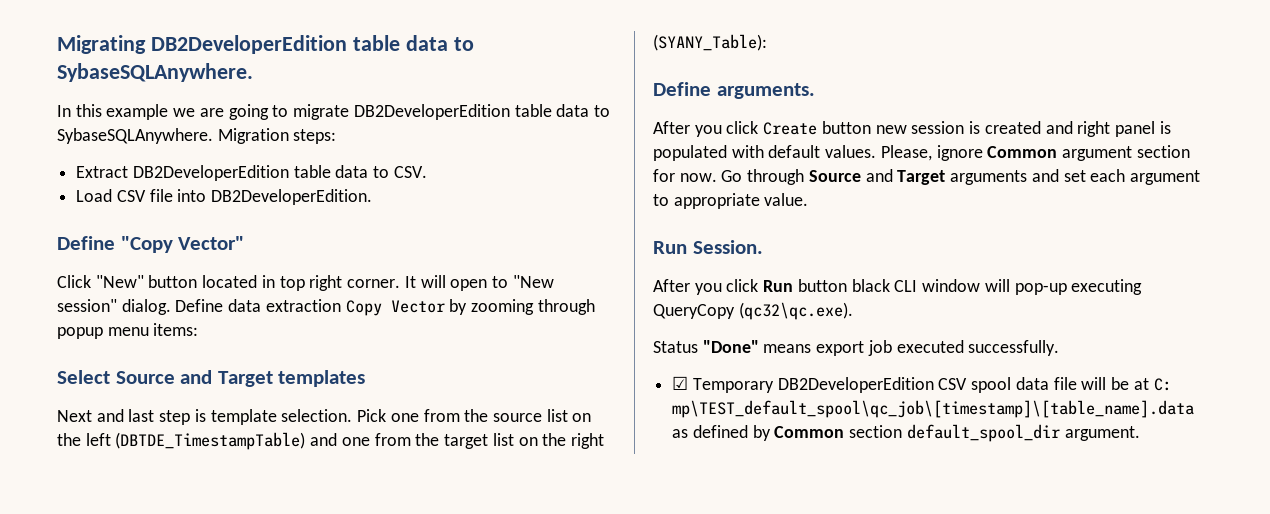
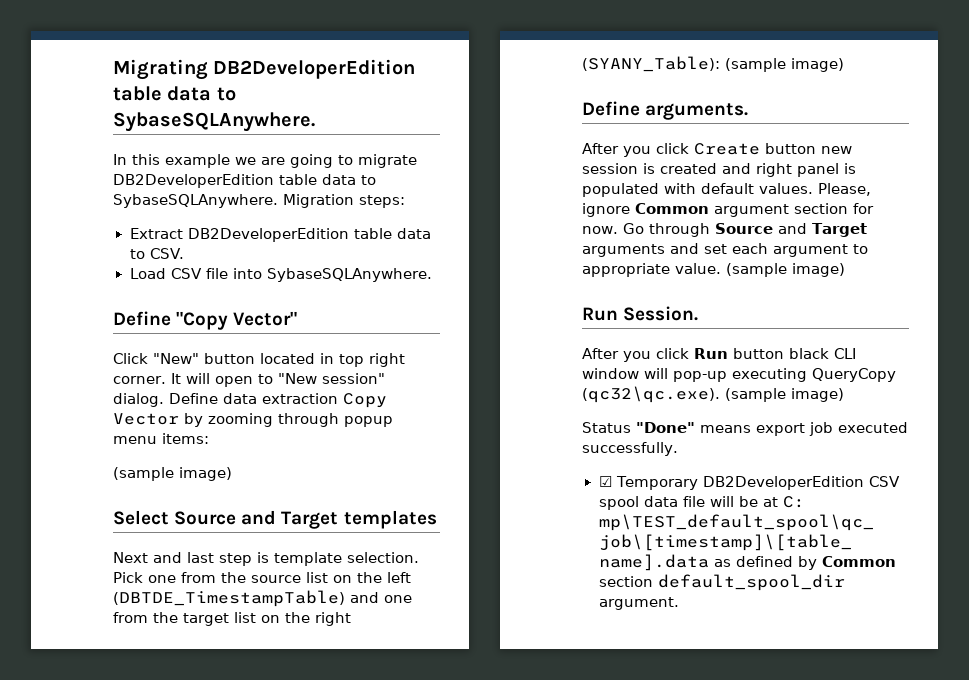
[211,189,373,205] DB2DeveloperEdition. -> [266,268,432,282] SybaseSQLAnywhere.
(199, 329) none -> [113,467,232,481] // (sample image)
(767, 42) none -> [725,58,844,72] (sample image)
(809, 199) none -> [726,263,845,277] (sample image)
(853, 311) none -> [725,388,844,402] (sample image)

